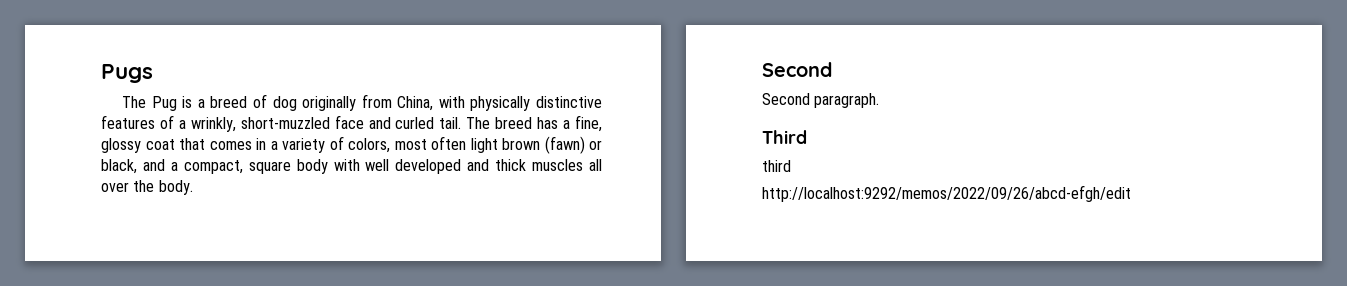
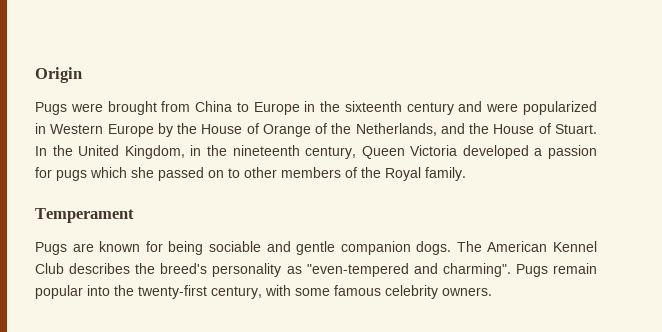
[101,64,153,83] [122,94,602,111] [101,115,602,132] [101,136,602,154] [101,159,603,174] [101,180,193,195] [762,62,832,77] [762,93,880,108] [762,130,807,144] [762,160,791,172] [762,185,1131,202] Pugs // The Pug is a breed of dog originally from China, with physically distinctive features of a wrinkly, short-muzzled face and curled tail. The breed has a fine, glossy coat that comes in a variety of colors, most often light brown (fawn) or black, and a compact, square body with well developed and thick muscles all over the body. // Second // Second paragraph. // Third // third // http://localhost:9292/memos/2022/09/26/abcd-efgh/edit -> [35,67,82,83] [35,101,597,115] [35,123,597,137] [35,145,597,159] [35,167,466,181] [35,208,134,223] [35,241,597,255] [35,263,598,277] [35,285,492,299] Origin // Pugs were brought from China to Europe in the sixteenth century and were popularized in Western Europe by the House of Orange of the Netherlands, and the House of Stuart. In the United Kingdom, in the nineteenth century, Queen Victoria developed a passion for pugs which she passed on to other members of the Royal family. // Temperament // Pugs are known for being sociable and gentle companion dogs. The American Kennel Club describes the breed's personality as "even-tempered and charming". Pugs remain popular into the twenty-first century, with some famous celebrity owners.

